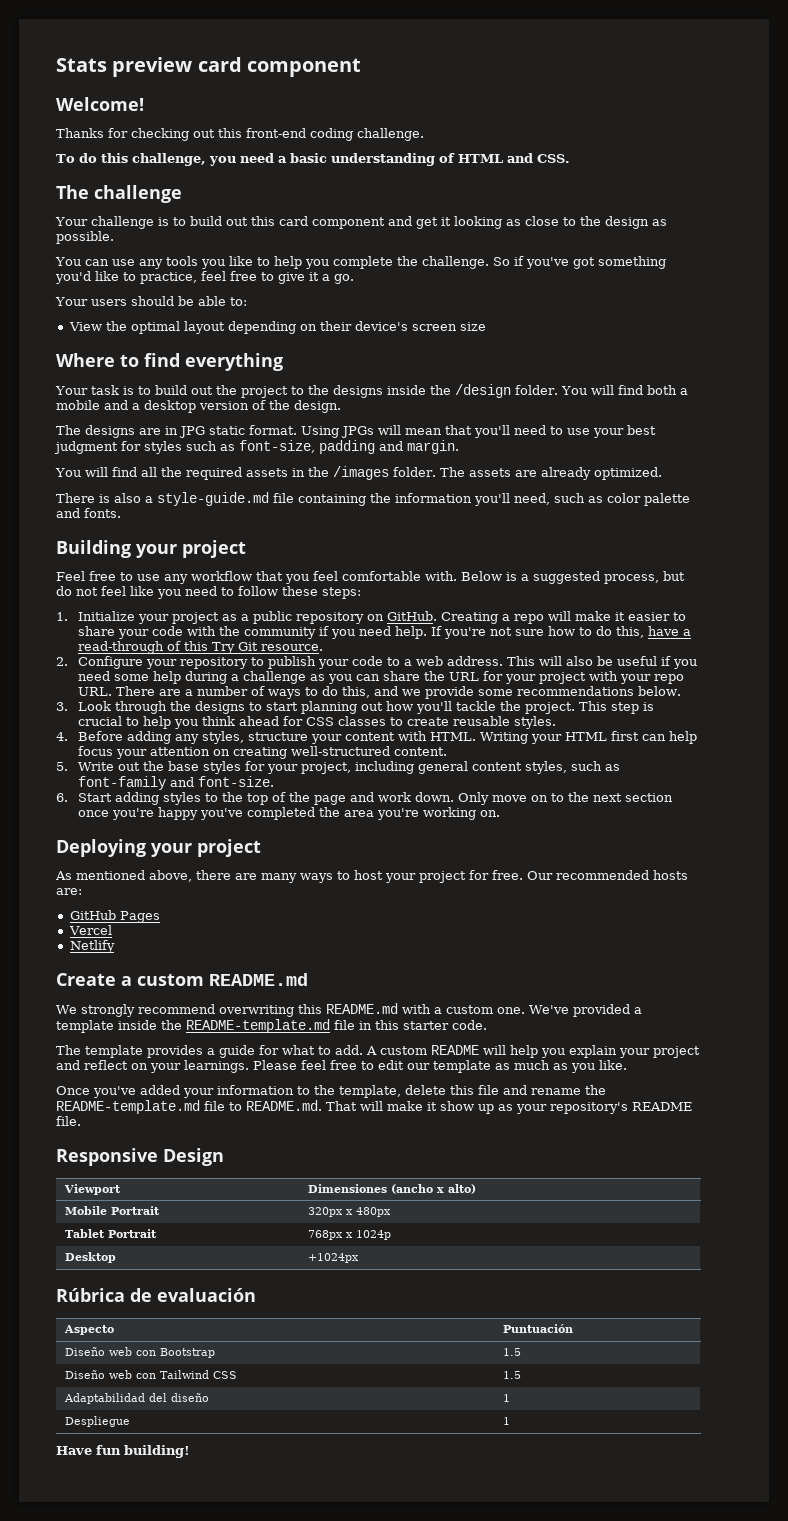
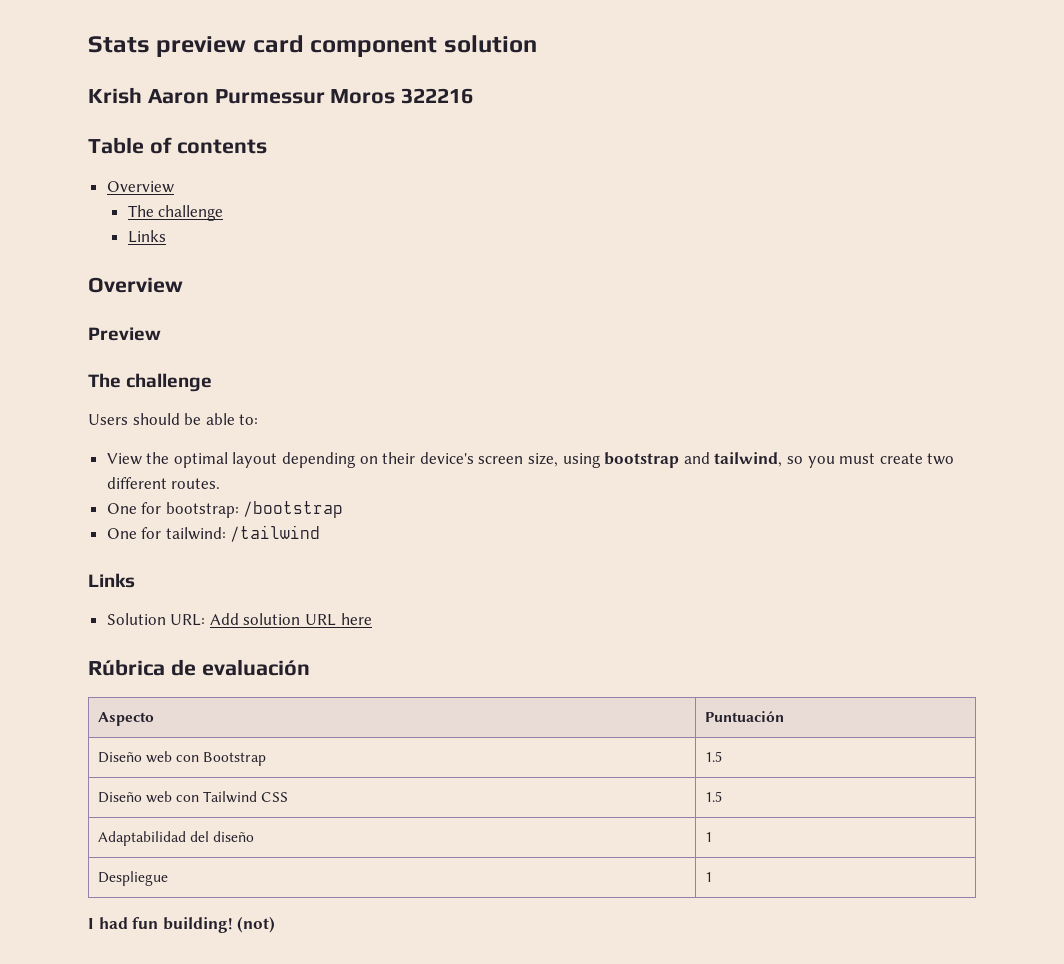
[56,97,144,111] [56,128,424,141] [56,153,570,166] [56,185,182,203] [55,216,667,229] [56,231,114,244] [55,256,666,269] [55,271,354,284] [55,297,127,306] // Welcome! // Thanks for checking out this front-end coding challenge. // To do this challenge, you need a basic understanding of HTML and CSS. // The challenge // Your challenge is to build out this card component and get it looking as close to the design as possible. // You can use any tools you like to help you complete the challenge. So if you've got something you'd like to practice, feel free to give it a go. // Your users -> [443,35,537,53] [88,87,474,104] [88,137,267,154] [106,181,174,193] [127,205,224,221] [127,230,166,243] [88,277,183,293] [88,327,161,341] [88,373,213,392] [88,414,128,425] solution // Krish Aaron Purmessur Moros 322216 // Table of contents // Overview // The challenge // Links // Overview // Preview // The challenge // Users
[459,322,486,331] [56,353,283,371] [55,384,688,398] [56,400,341,413] [56,425,656,438] [54,440,459,454] [55,466,662,480] [56,492,690,506] [56,508,121,518] [56,540,246,558] [56,571,685,584] [56,586,361,599] [56,611,687,624] [78,626,692,639] [78,641,324,654] [56,656,698,669] [78,671,685,684] [78,686,682,699] [56,701,655,714] [78,716,557,729] [56,731,698,744] [78,746,448,759] [56,761,621,774] [78,776,275,790] [56,792,674,805] [78,807,501,820] [56,839,261,857] [55,870,688,883] [56,888,82,895] [69,910,160,923] [68,925,112,935] [69,940,115,953] [56,973,308,986] [56,1003,642,1017] [56,1019,487,1033] [56,1045,700,1058] [56,1060,627,1073] [56,1085,606,1098] [56,1100,692,1114] [56,1116,81,1126] [56,1148,224,1166] [64,1184,122,1195] [308,1184,477,1194] [65,1206,161,1215] [308,1207,392,1217] [65,1229,158,1238] [308,1230,392,1240] [65,1252,117,1263] [308,1253,360,1263] size // Where to find everything // Your task is to build out the project to the designs inside the /design folder. You will find both a mobile and a desktop version of the design. // The designs are in JPG static format. Using JPGs will mean that you'll need to use your best judgment for styles such as font-size, padding and margin. // You will find all the required assets in the /images folder. The assets are already optimized. // There is also a style-guide.md file containing the information you'll need, such as color palette and fonts. // Building your project // Feel free to use any workflow that you feel comfortable with. Below is a suggested process, but do not feel like you need to follow these steps: // 1. Initialize your project as a public repository on GitHub. Creating a repo will make it easier to share your code with the community if you need help. If you're not sure how to do this, have a read-through of this Try Git resource. // 2. Configure your repository to publish your code to a web address. This will also be useful if you need some help during a challenge as you can share the URL for your project with your repo URL. There are a number of ways to do this, and we provide some recommendations below. // 3. Look through the designs to start planning out how you'll tackle the project. This step is crucial to help you think ahead for CSS classes to create reusable styles. // 4. Before adding any styles, structure your content with HTML. Writing your HTML first can help focus your attention on creating well-structured content. // 5. Write out the base styles for your project, including general content styles, such as font-family and font-size. // 6. Start adding styles to the top of the page and work down. Only move on to the next section once you're happy you've completed the area you're working on. // Deploying your project // As mentioned above, there are many ways to host your project for free. Our recommended hosts are: // GitHub Pages // Vercel // Netlify // Create a custom README.md // We strongly recommend overwriting this README.md with a custom one. We've provided a template inside the README-template.md file in this starter code. // The template provides a guide for what to add. A custom README will help you explain your project and reflect on your learnings. Please feel free to edit our template as much as you like. // Once you've added your information to the template, delete this file and rename the README-template.md file to README.md. That will make it show up as your repository's README file. // Responsive Design // Viewport | Dimensiones (ancho x alto) // Mobile Portrait | 320px x 480px // Tablet Portrait | 768px x 1024p // Desktop | +1024px -> [528,452,955,468] [106,477,221,489] [106,501,344,518] [106,525,321,542] [88,573,135,588] [106,613,372,626] size, using bootstrap and tailwind, so you must create two different routes. // One for bootstrap: /bootstrap // One for tailwind: /tailwind // Links // Solution URL: Add solution URL here
[56,1446,92,1455] Have -> [88,917,128,929] I had
(190, 1451) none -> [237,916,276,933] (not)

